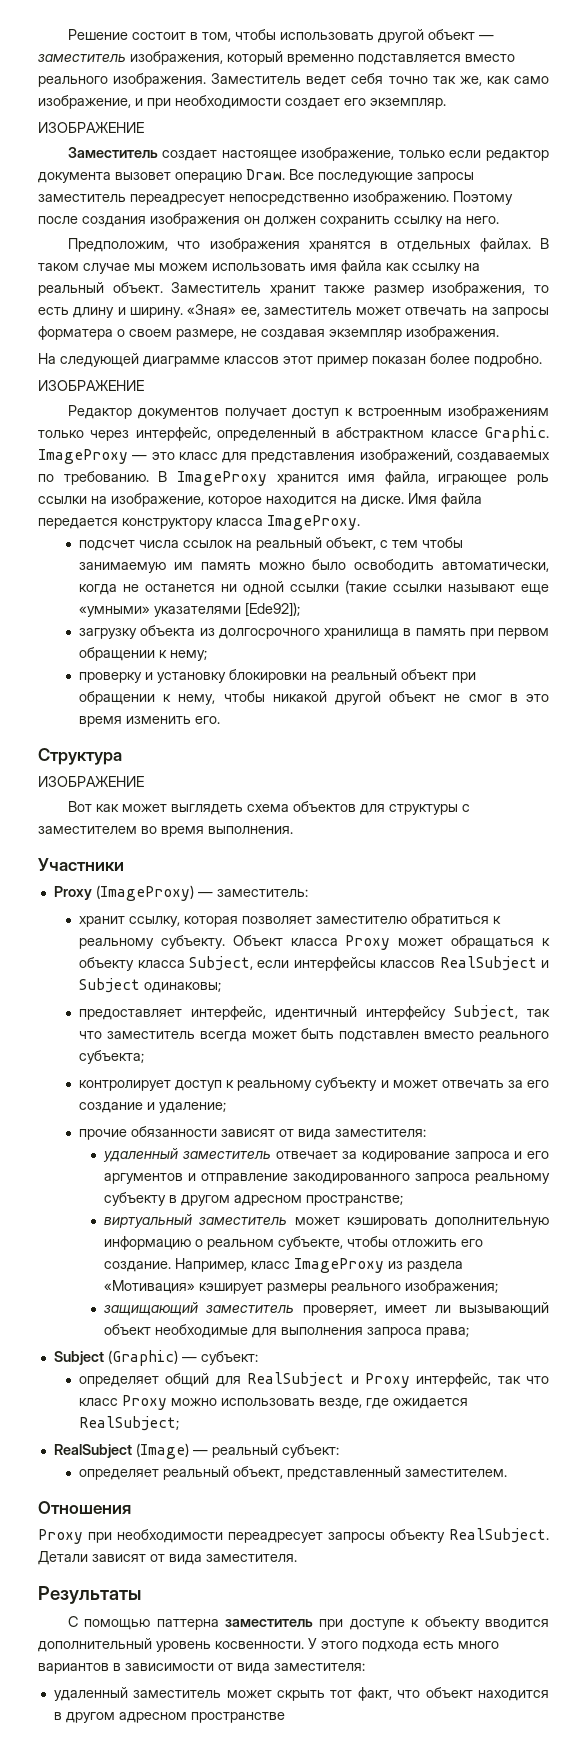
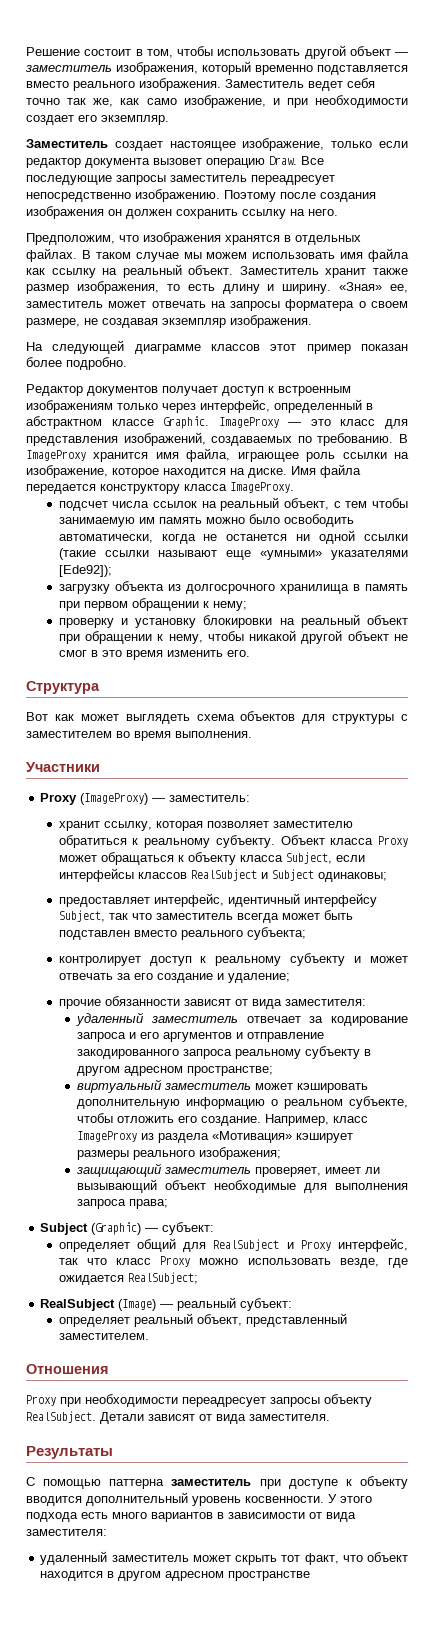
[38,122,144,133] // ИЗОБРАЖЕНИЕ -> (169, 120) none
[38,380,144,391] // ИЗОБРАЖЕНИЕ -> (127, 363) none
[38,776,144,787] // ИЗОБРАЖЕНИЕ -> (100, 687) none

